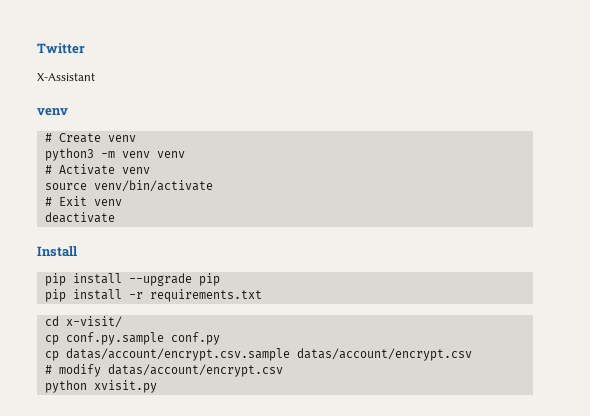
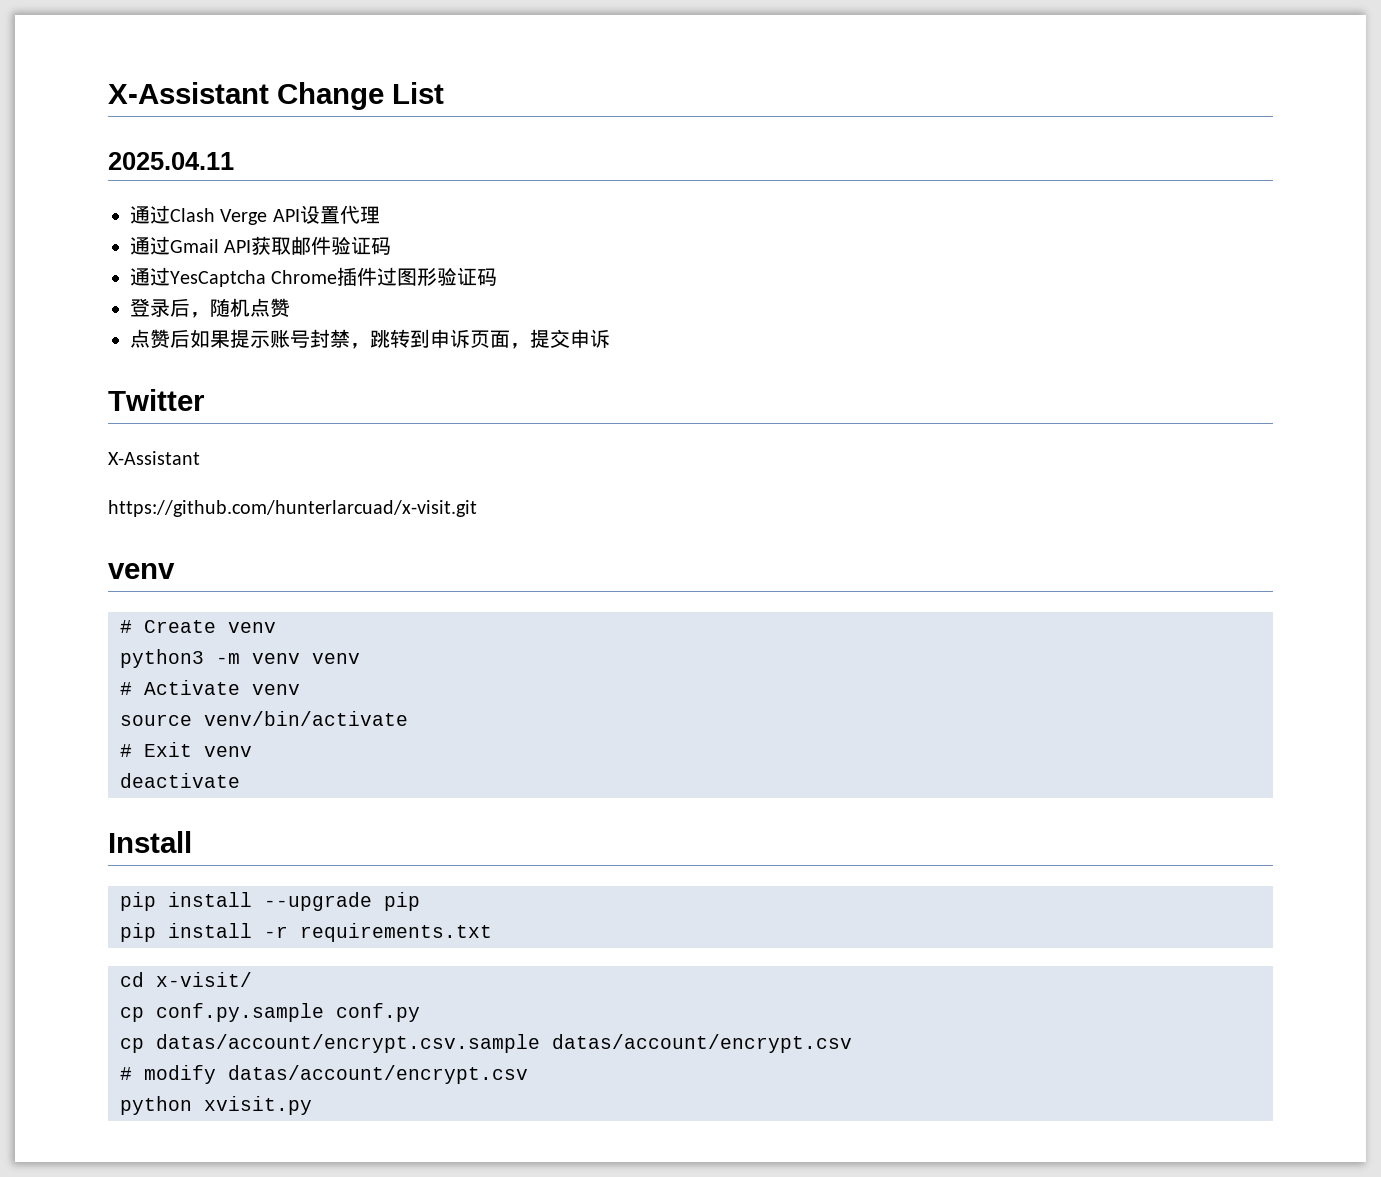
(37, 48) none -> [108,82,444,110] [108,152,234,170] [130,205,380,225] [130,236,392,255] [130,267,498,287] [130,298,290,318] [130,329,610,349] X-Assistant Change List // 2025.04.11 // 通过Clash Verge API设置代理 // 通过Gmail API获取邮件验证码 // 通过YesCaptcha Chrome插件过图形验证码 // 登录后，随机点赞 // 点赞后如果提示账号封禁，跳转到申诉页面，提交申诉 //
(95, 77) none -> [108,500,477,517] // https://github.com/hunterlarcuad/x-visit.git

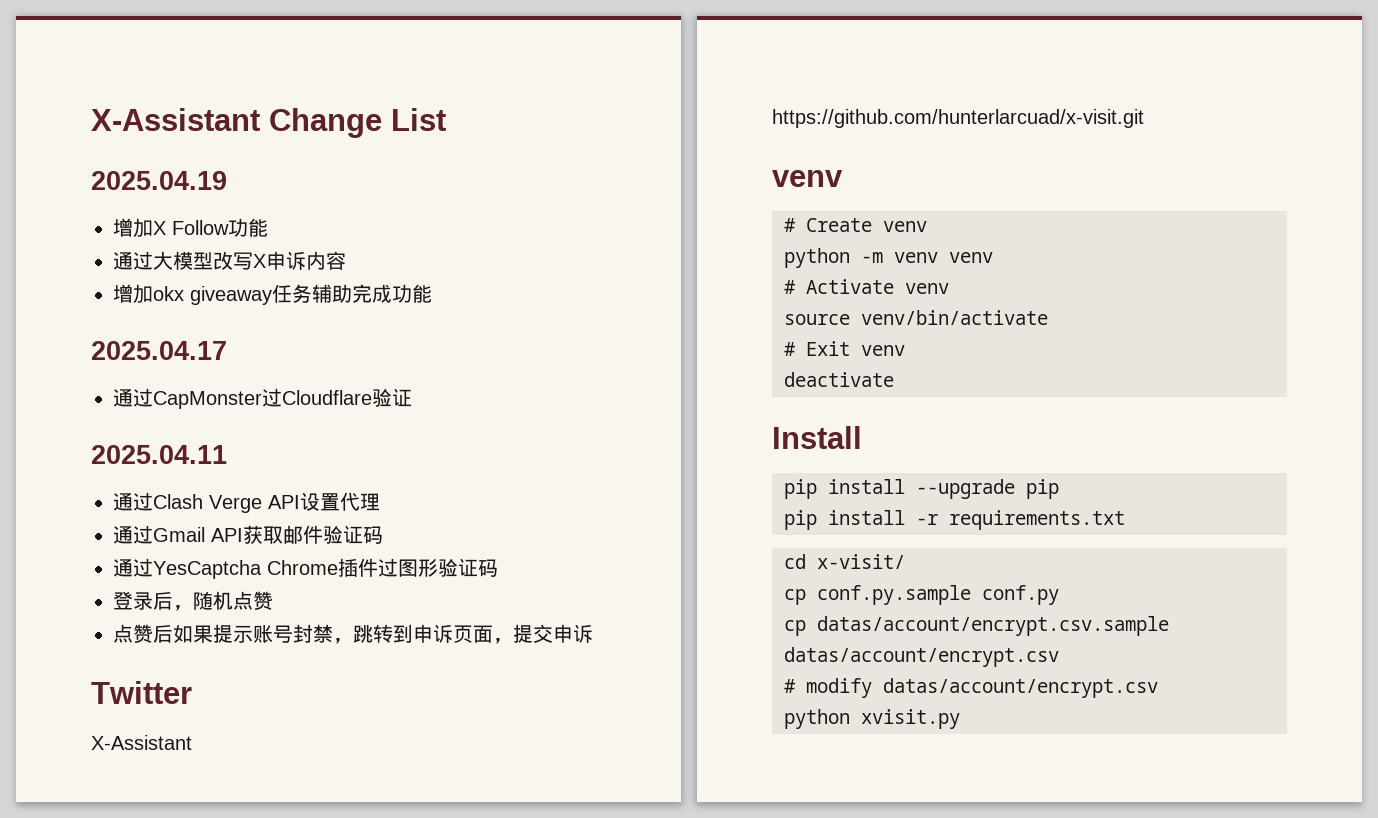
(444, 93) none -> [91,171,227,190] [113,218,268,238] [113,251,346,270] [113,284,432,305] [91,341,227,360] [113,388,412,409] // 2025.04.19 // 增加X Follow功能 // 通过大模型改写X申诉内容 // 增加okx giveaway任务辅助完成功能 // 2025.04.17 // 通过CapMonster过Cloudflare验证
[120,649,204,668] python3 -> [784,248,850,268] python

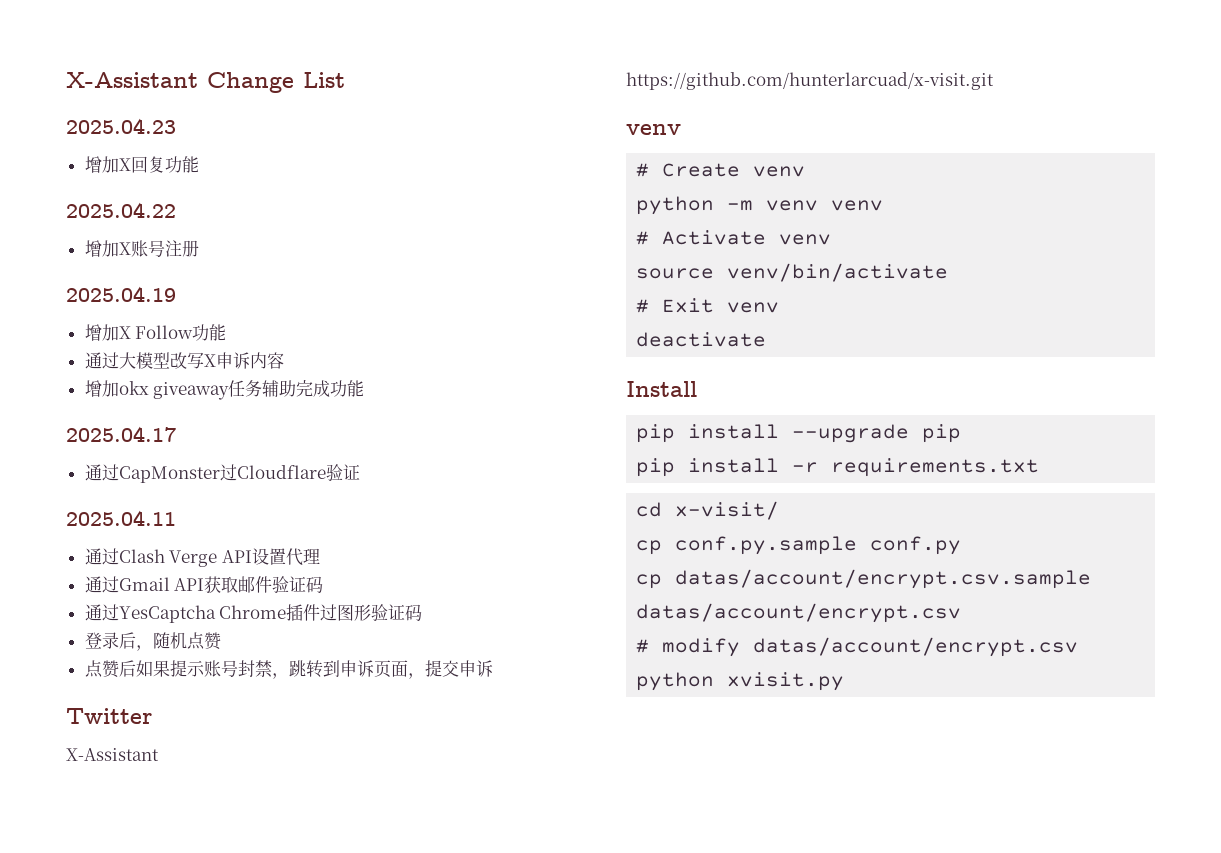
(446, 119) none -> [66,118,176,134] [84,156,199,173] [66,202,176,218] [84,240,199,257] // 2025.04.23 // 增加X回复功能 // 2025.04.22 // 增加X账号注册

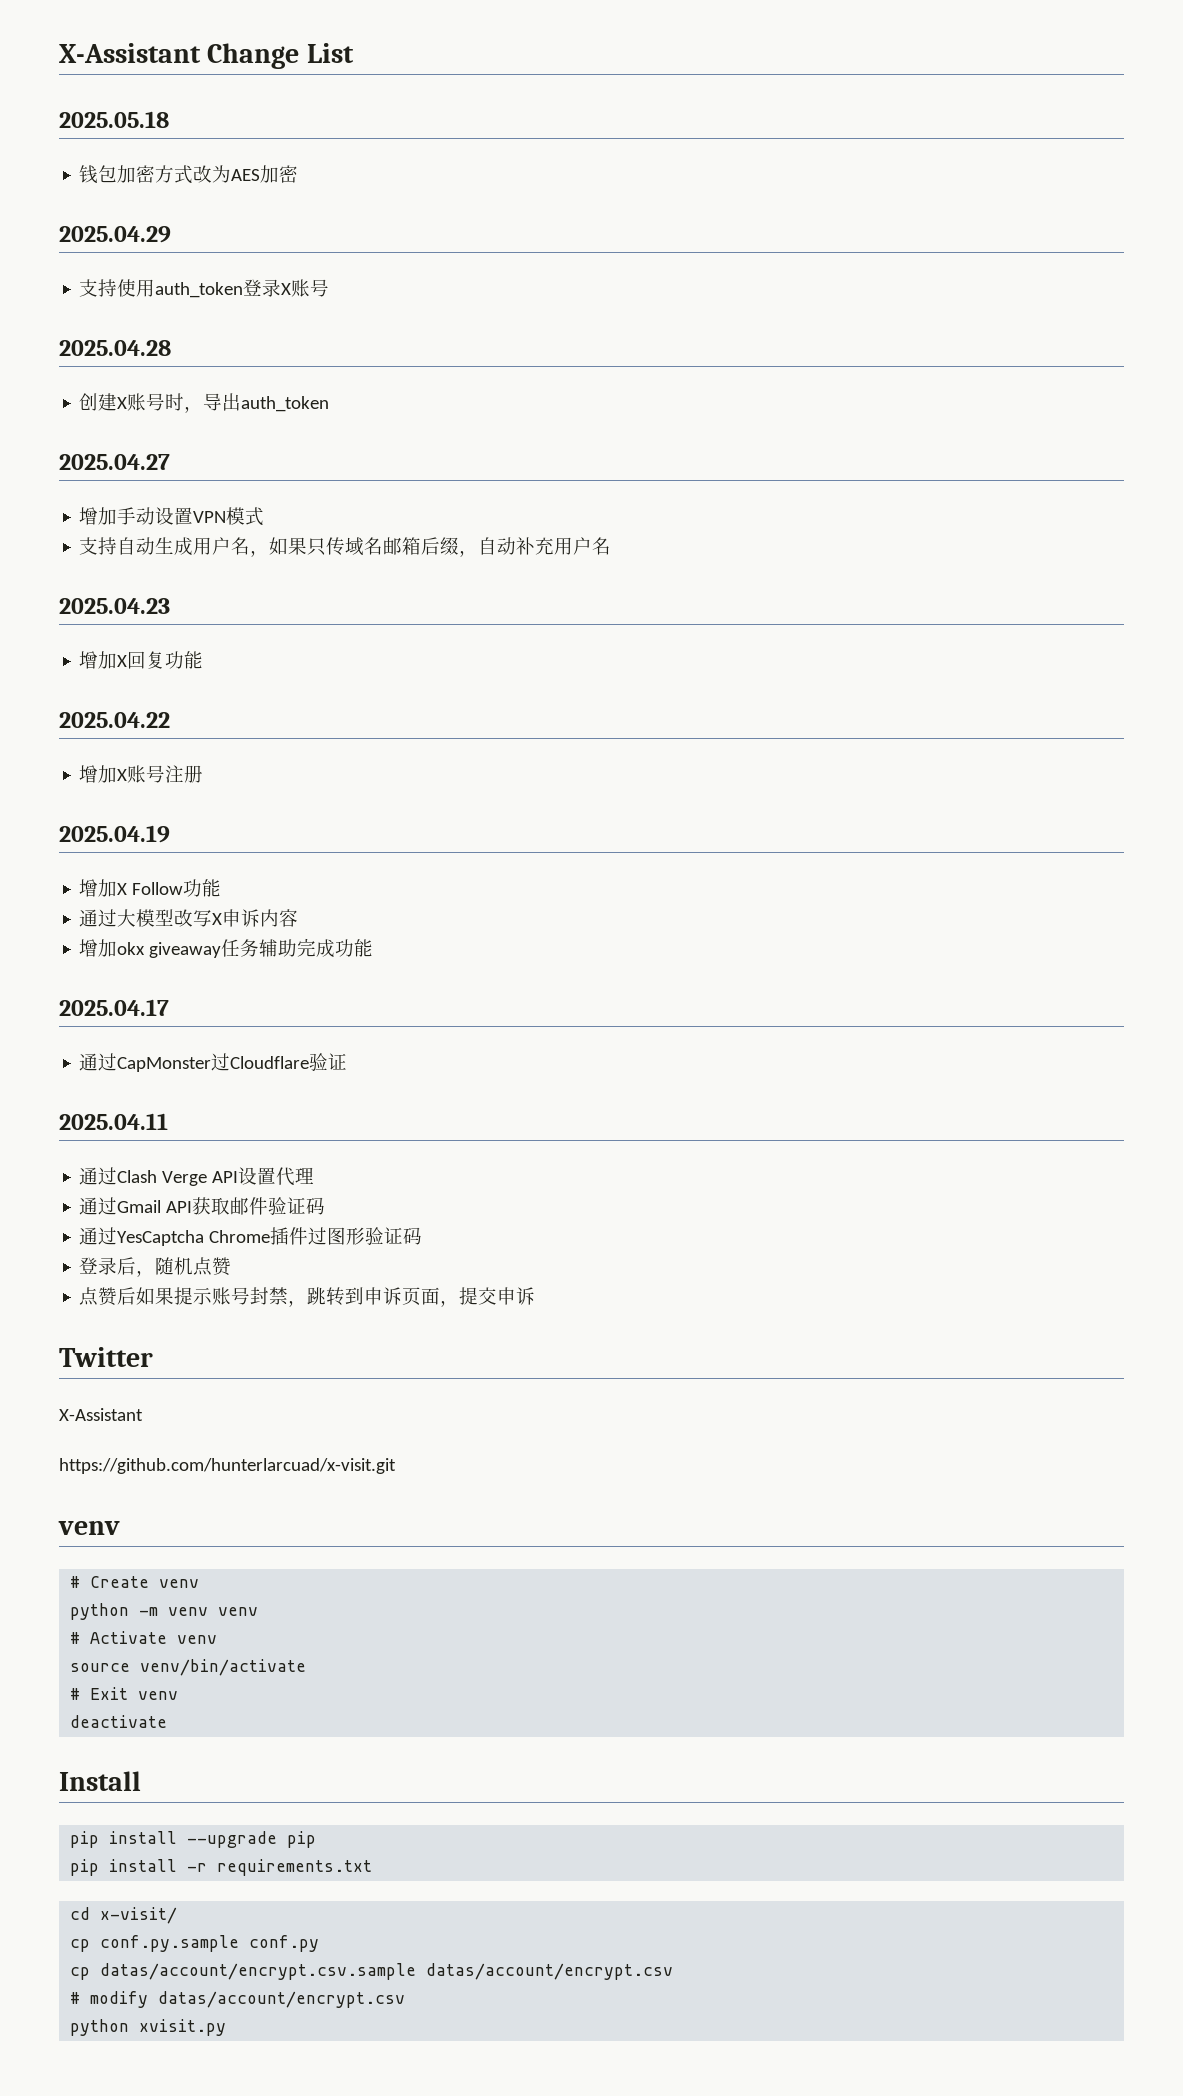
(345, 80) none -> [59,111,169,128] [79,165,299,184] [59,226,171,243] [79,279,330,298] [59,340,171,356] [79,393,330,413] [59,454,170,470] [79,507,265,526] [79,537,612,557] // 2025.05.18 // 钱包加密方式改为AES加密 // 2025.04.29 // 支持使用auth_token登录X账号 // 2025.04.28 // 创建X账号时，导出auth_token // 2025.04.27 // 增加手动设置VPN模式 // 支持自动生成用户名，如果只传域名邮箱后缀，自动补充用户名

